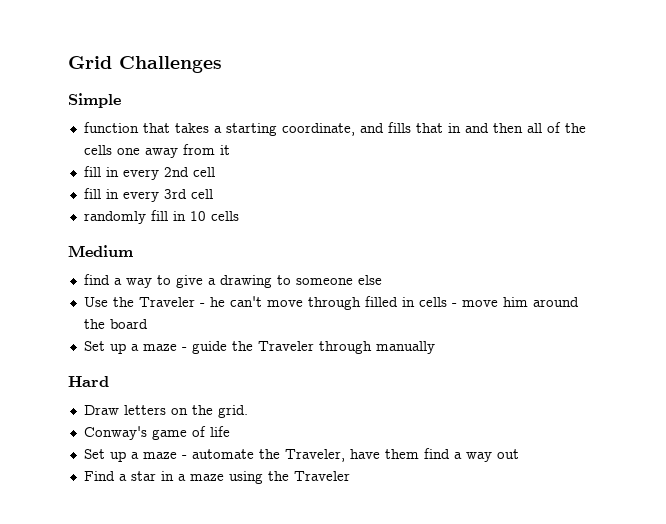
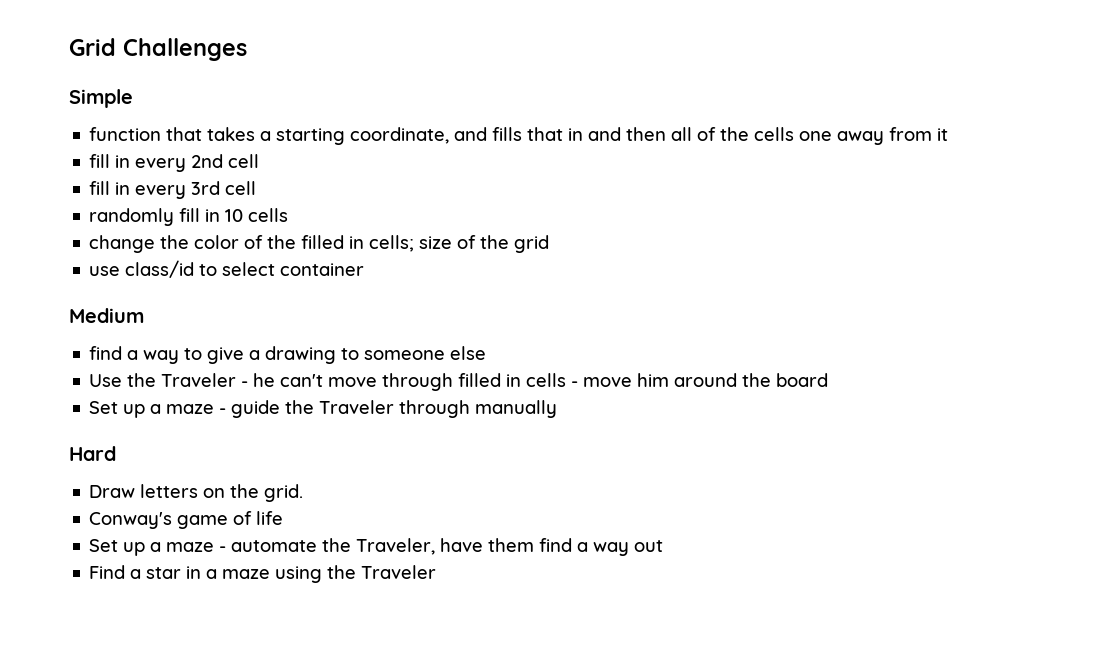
(239, 216) none -> [89,235,550,253] [89,260,365,278] // change the color of the filled in cells; size of the grid // use class/id to select container

